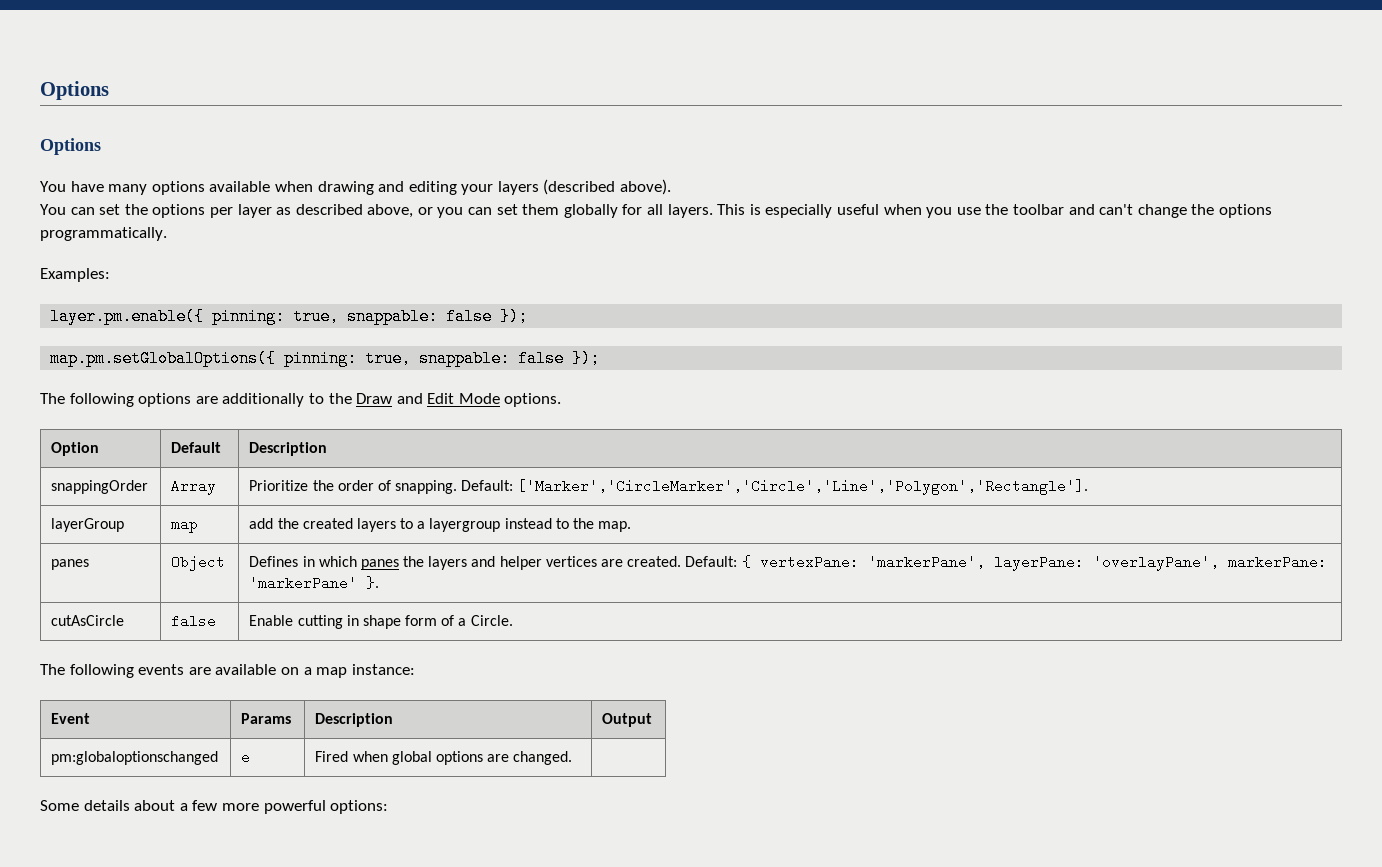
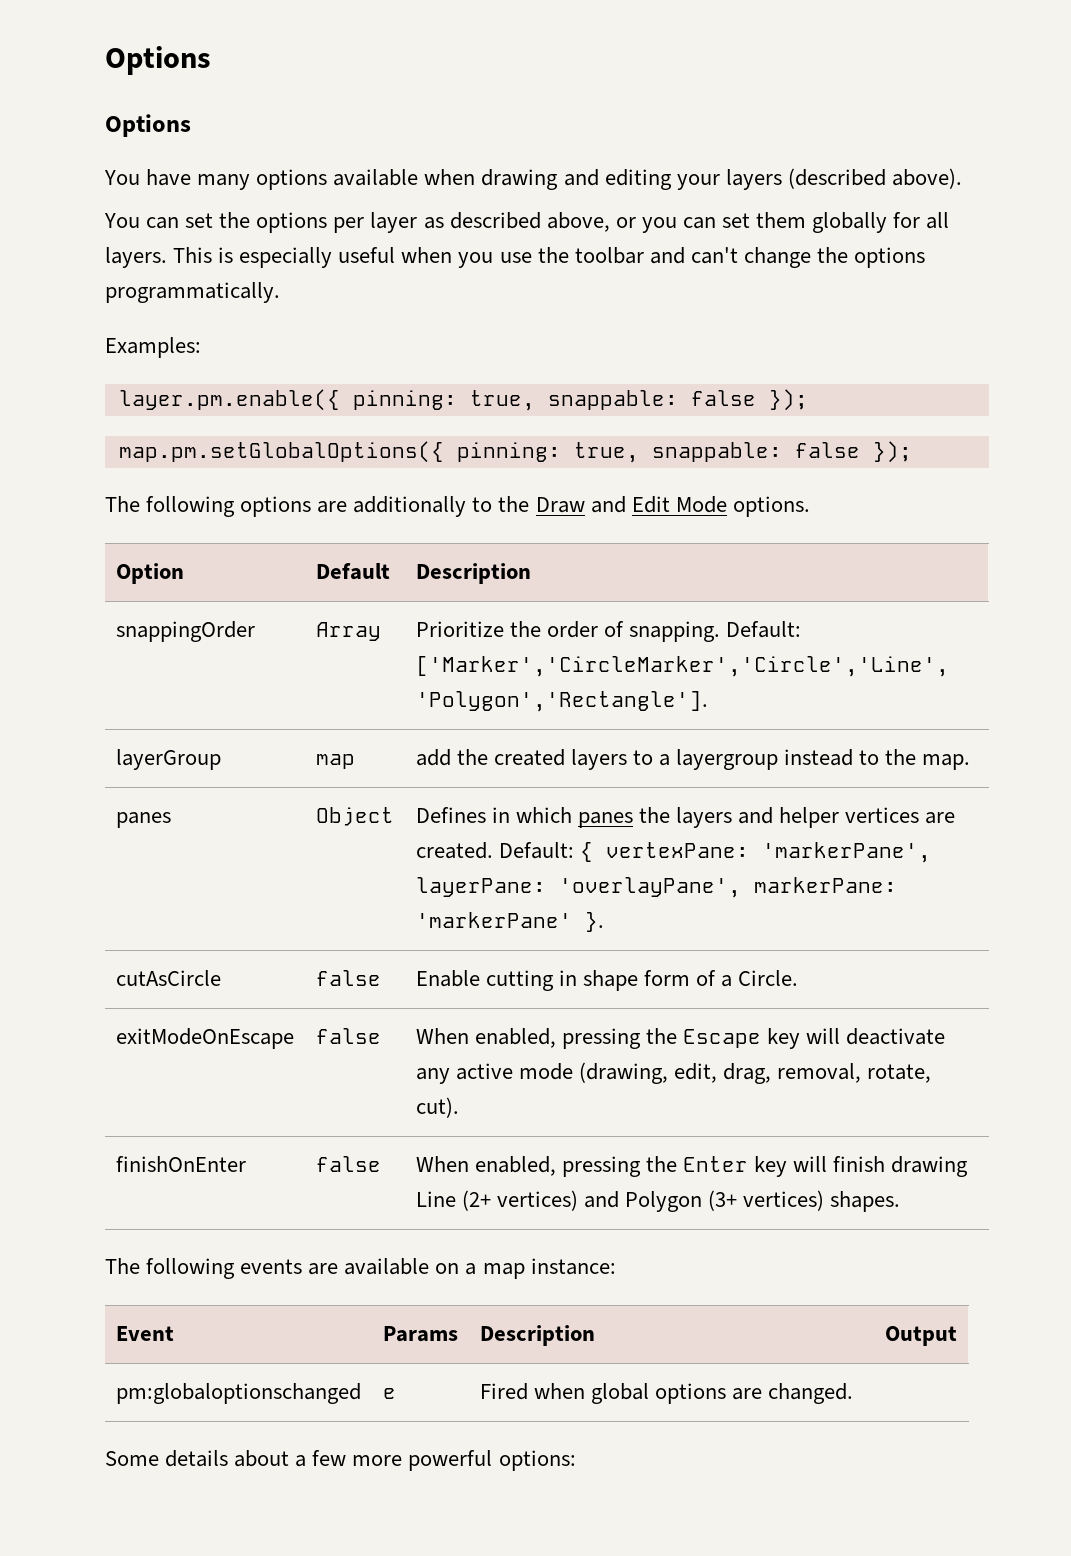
(513, 620) none -> [115,1028,294,1049] [315,1028,381,1044] [415,1028,946,1049] [415,1062,932,1084] [415,1097,459,1118] [115,1156,246,1172] [315,1156,381,1172] [415,1156,969,1177] [415,1190,901,1212] // exitModeOnEscape | false | When enabled, pressing the Escape key will deactivate any active mode (drawing, edit, drag, removal, rotate, cut). // finishOnEnter | false | When enabled, pressing the Enter key will finish drawing Line (2+ vertices) and Polygon (3+ vertices) shapes.

